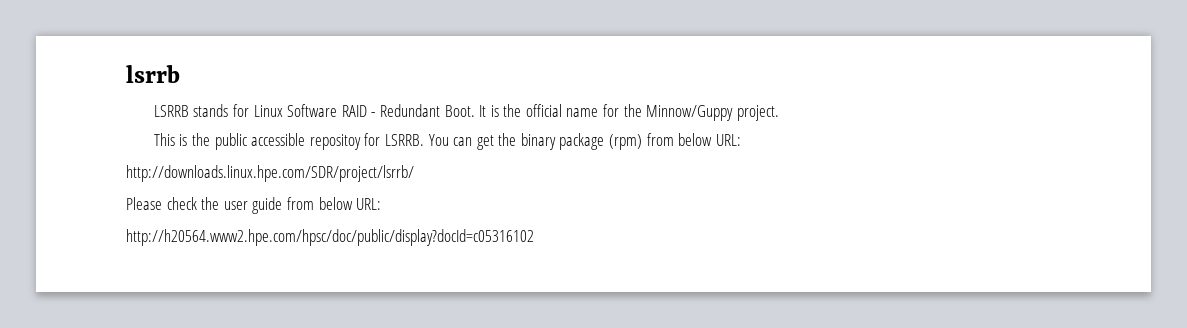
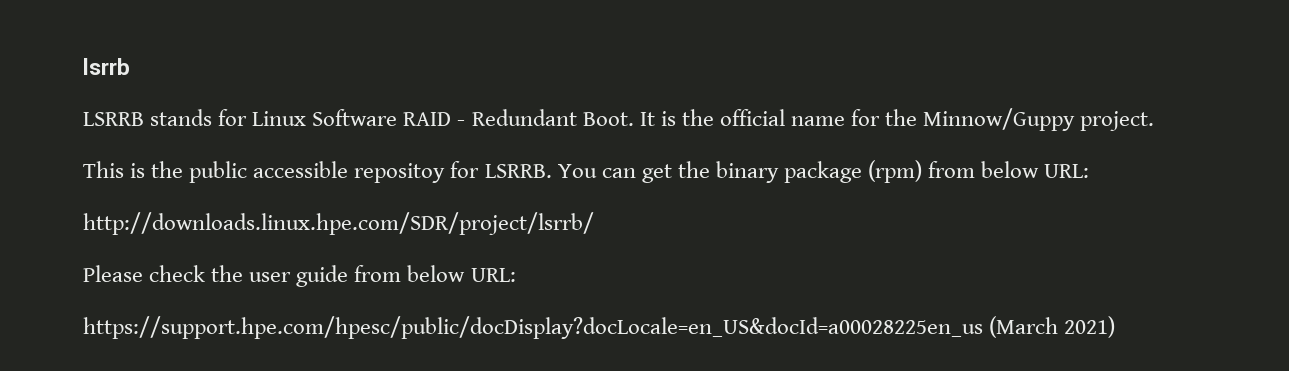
[126,229,534,246] http://h20564.www2.hpe.com/hpsc/doc/public/display?docId=c05316102 -> [83,316,1116,339] https://support.hpe.com/hpesc/public/docDisplay?docLocale=en_US&docId=a00028225en_us (March 2021)

